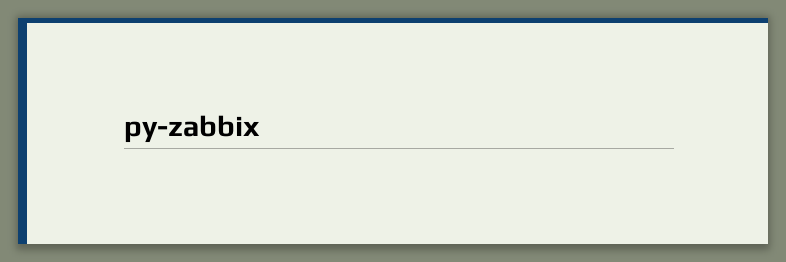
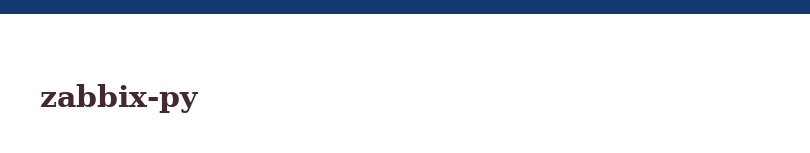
[124,115,260,143] py-zabbix -> [40,84,199,113] zabbix-py

